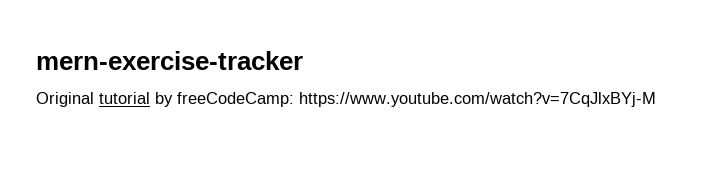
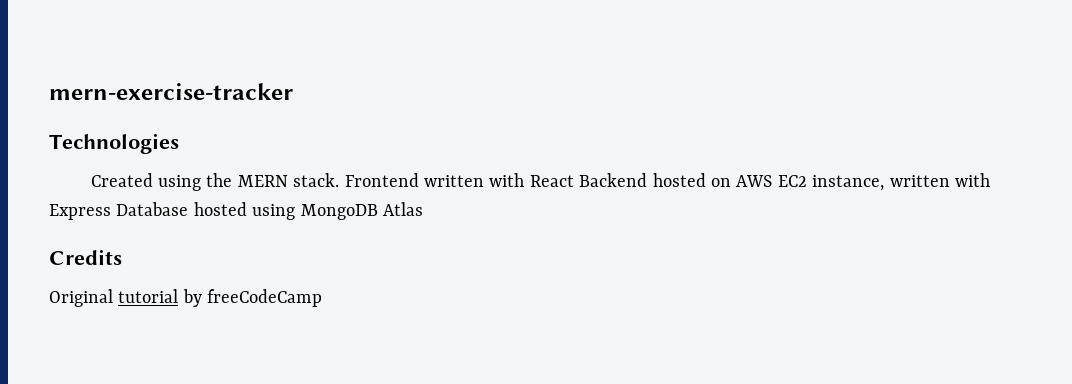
(303, 60) none -> [49,133,179,154] [90,173,991,191] [49,202,423,220] [49,249,122,265] // Technologies // Created using the MERN stack. Frontend written with React Backend hosted on AWS EC2 instance, written with Express Database hosted using MongoDB Atlas // Credits
[177,92,656,107] freeCodeCamp: https://www.youtube.com/watch?v=7CqJlxBYj-M -> [207,289,323,307] freeCodeCamp

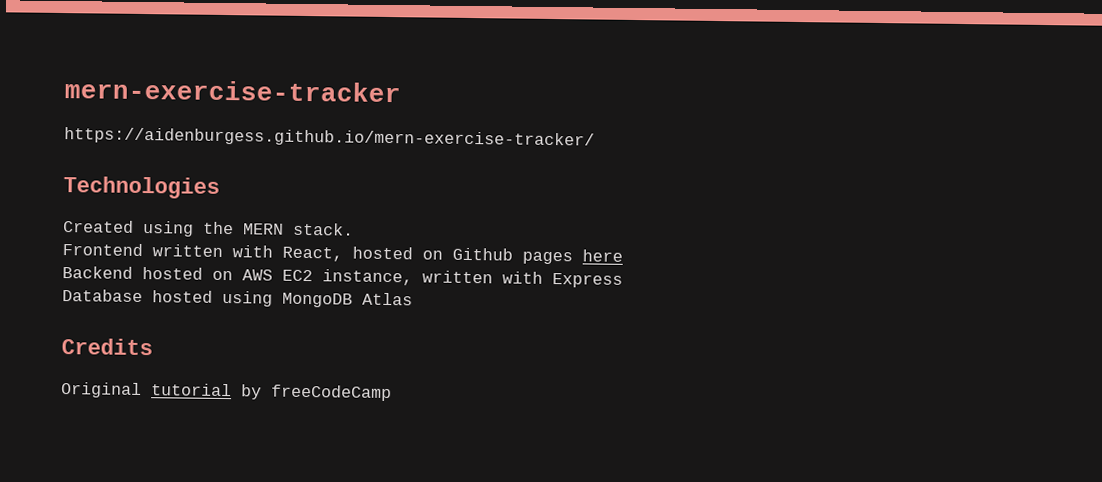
(293, 91) none -> [64,127,595,149] // https://aidenburgess.github.io/mern-exercise-tracker/
(340, 180) none -> (354, 229) //
[529,175,574,187] React -> [282,246,623,265] React, hosted on Github pages here //
(111, 212) none -> (623, 280) //

